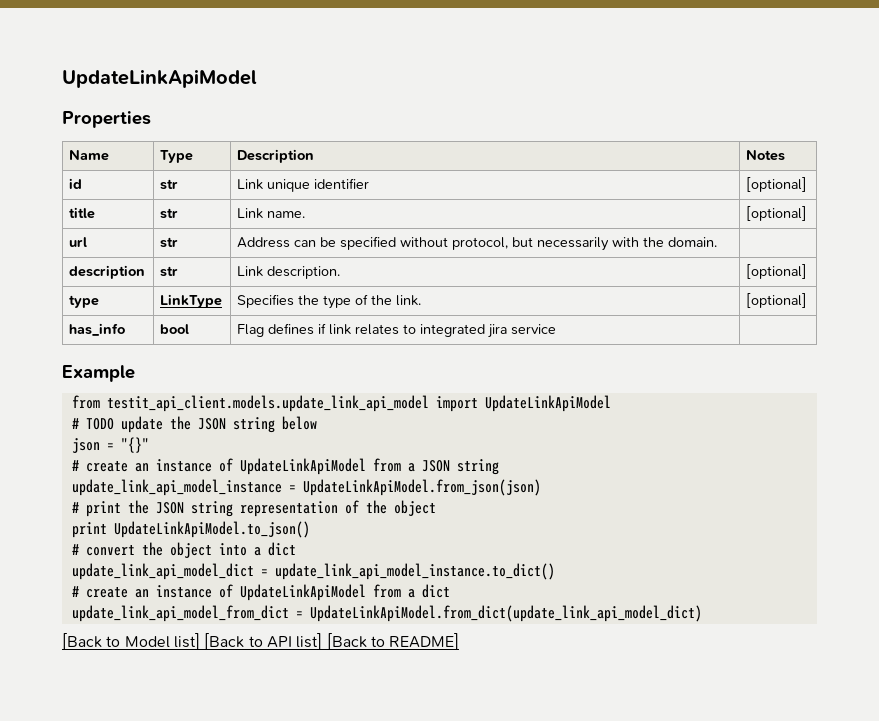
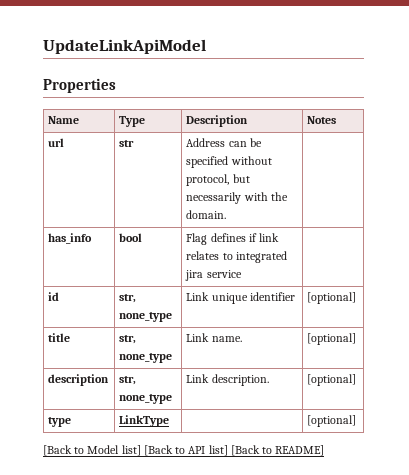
[68,178,82,189] [159,179,178,190] [236,178,369,192] [745,177,807,192] [68,207,95,219] [159,208,178,219] [236,208,305,219] [745,206,807,221] // id | str | Link unique identifier | [optional] // title | str | Link name. | [optional] -> (337, 120) none
[68,265,145,279] [159,266,178,277] [236,266,340,279] [745,264,807,279] [68,295,99,308] [159,294,222,308] [236,294,421,309] [745,293,807,308] // description | str | Link description. | [optional] // type | LinkType | Specifies the type of the link. | [optional] -> (227, 214) none
[62,365,135,382] [71,395,611,412] [71,416,317,433] [71,437,149,453] [71,458,499,475] [71,479,541,496] [71,500,436,517] [71,521,310,538] [71,542,296,558] [71,563,555,580] [71,584,450,601] [71,605,702,622] // Example // from testit_api_client.models.update_link_api_model import UpdateLinkApiModel // # TODO update the JSON string below // json = "{}" // # create an instance of UpdateLinkApiModel from a JSON string // update_link_api_model_instance = UpdateLinkApiModel.from_json(json) // # print the JSON string representation of the object // print UpdateLinkApiModel.to_json() // # convert the object into a dict // update_link_api_model_dict = update_link_api_model_instance.to_dict() // # create an instance of UpdateLinkApiModel from a dict // update_link_api_model_from_dict = UpdateLinkApiModel.from_dict(update_link_api_model_dict) -> [48,292,60,301] [119,294,137,303] [119,312,173,322] [186,292,295,304] [307,292,357,304] [48,333,71,342] [119,335,137,344] [119,353,173,363] [186,333,242,342] [307,333,357,345] [48,374,110,386] [119,376,137,385] [119,394,173,404] [186,374,269,386] [307,374,357,386] [48,417,72,427] [119,415,170,427] [307,415,357,427] // id | str, none_type | Link unique identifier | [optional] // title | str, none_type | Link name. | [optional] // description | str, none_type | Link description. | [optional] // type | LinkType | | [optional]

